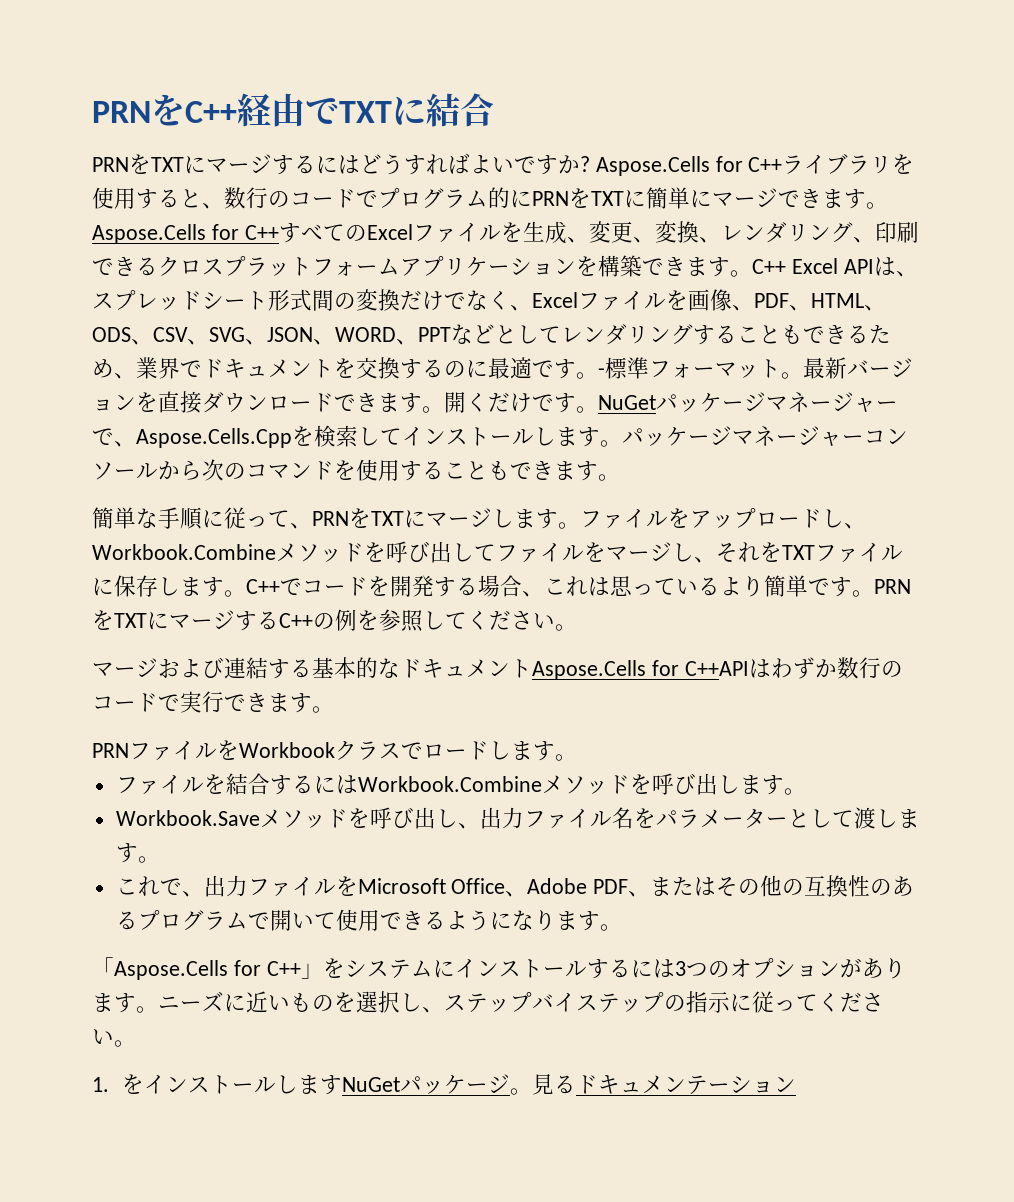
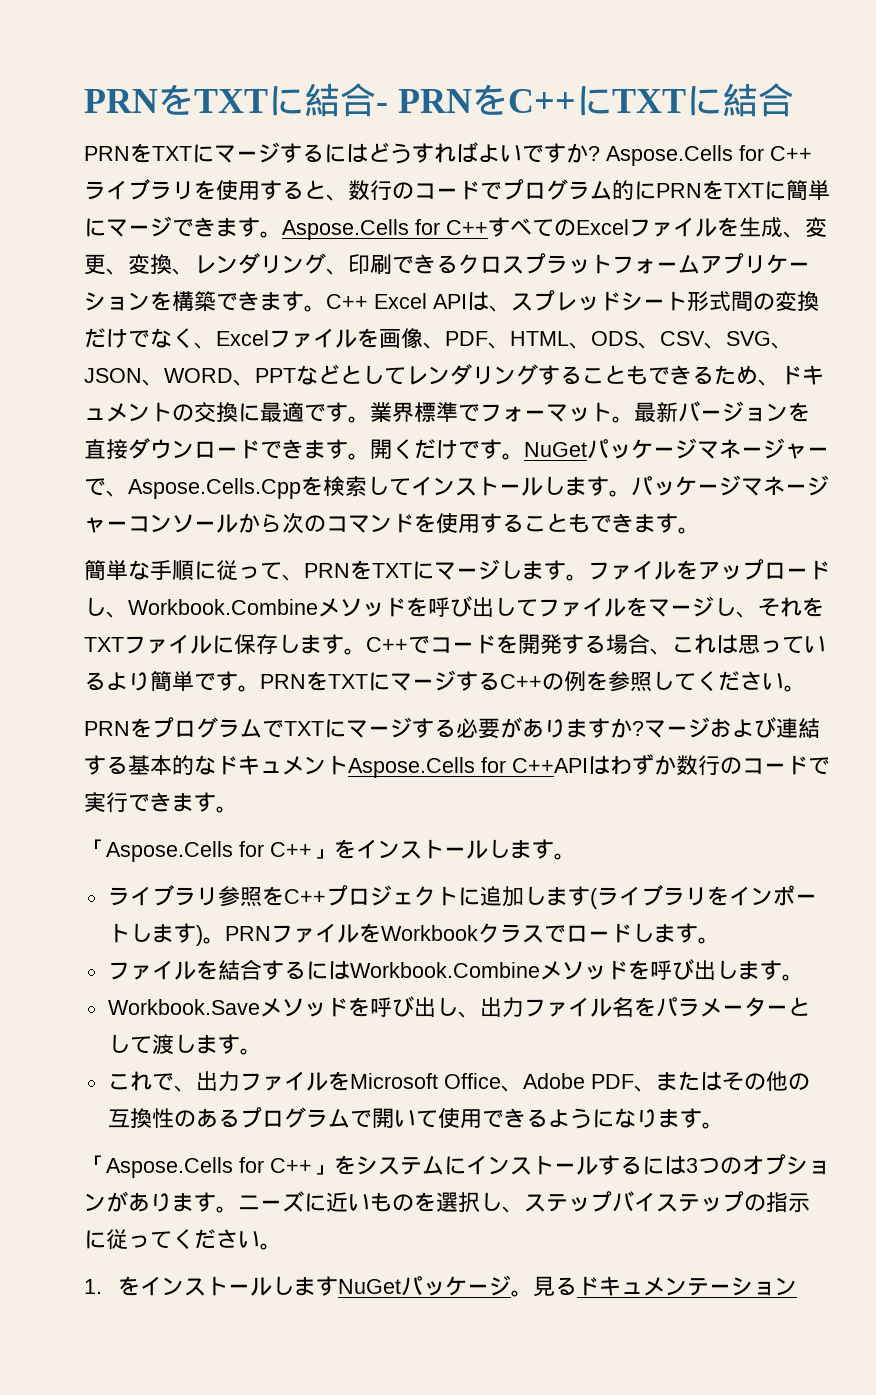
[92,93,339,127] PRNをC++経由で -> [84,83,612,117] PRNをTXTに結合- PRNをC++に
[136,357,466,379] 業界でドキュメントを交換するの -> [780,365,824,385] [84,402,238,423] ドキュメントの交換
[598,357,649,379] -標準 -> [370,402,480,422] 業界標準で
(577, 627) none -> [84,717,644,739] PRNをプログラムでTXTにマージする必要がありますか?
(334, 709) none -> [84,839,576,862] [107,885,817,909] [107,923,225,946] 「Aspose.Cells for C++」をインストールします。 // ライブラリ参照をC++プロジェクトに追加します(ライブラリをインポートします)。

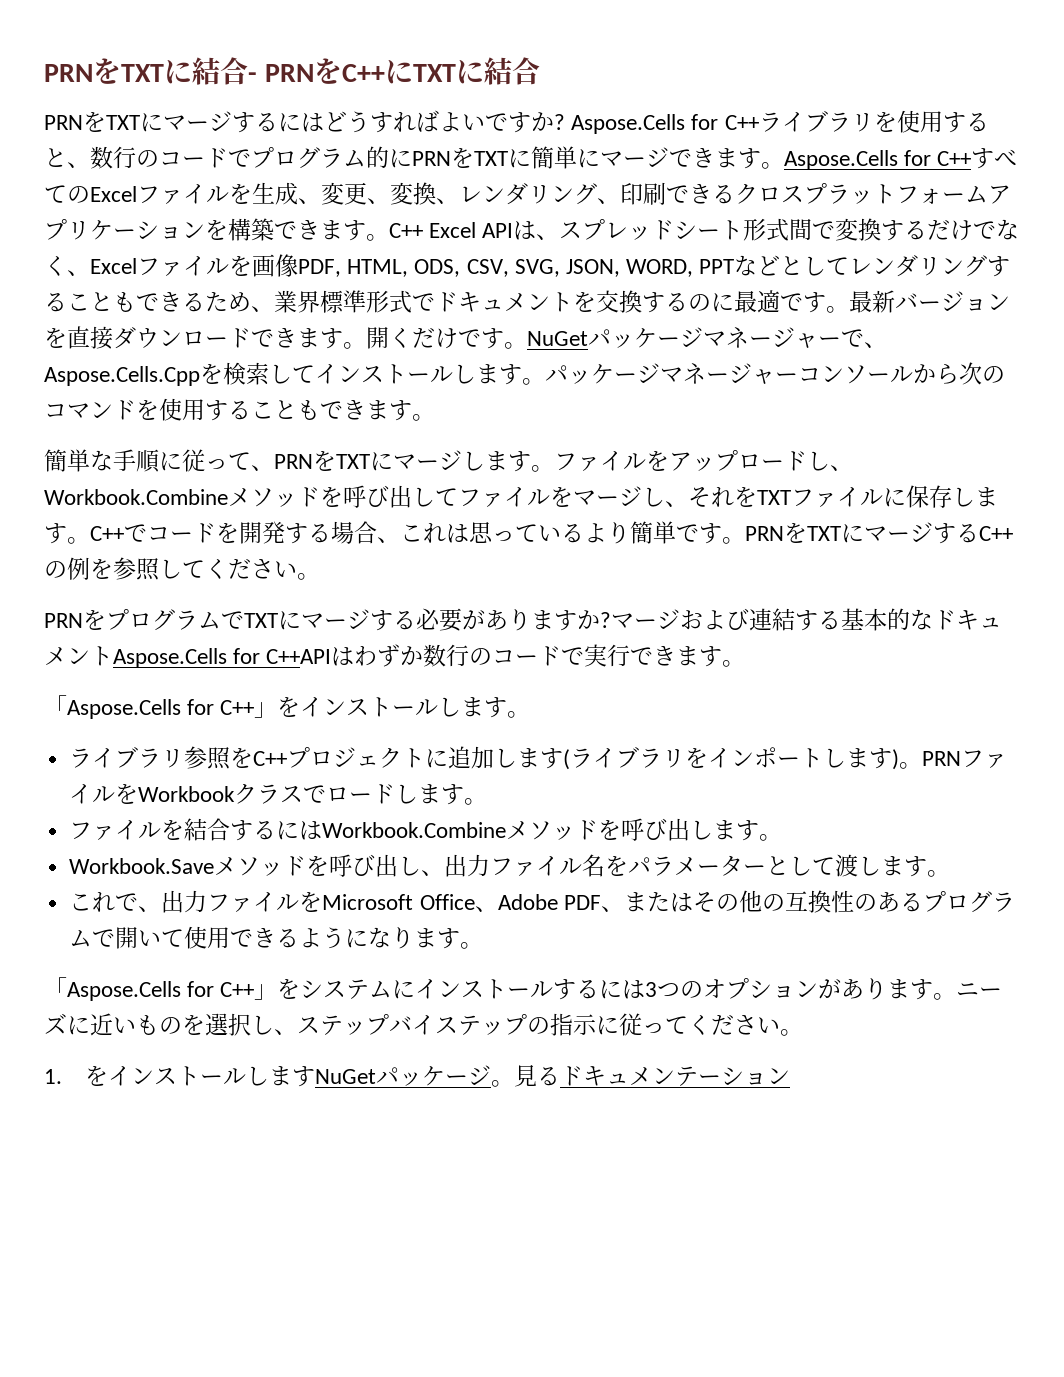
[753,291,819,311] の変換 -> [812,218,928,241] で変換する
[423,331,793,349] [84,368,255,386] 、PDF、HTML、ODS、CSV、SVG、JSON、WORD、 -> [298,259,694,277] PDF, HTML, ODS, CSV, SVG, JSON, WORD,
[780,365,824,385] [84,401,612,423] ドキュメントの交換に最適です。業界標準でフォーマット -> [274,290,826,313] 業界標準形式でドキュメントを交換するのに最適です

